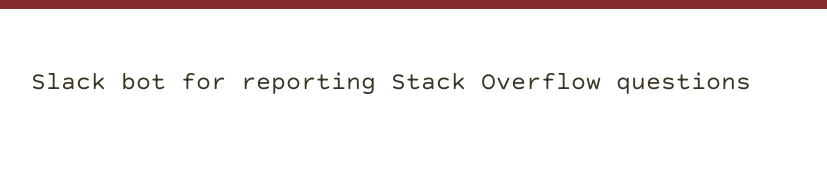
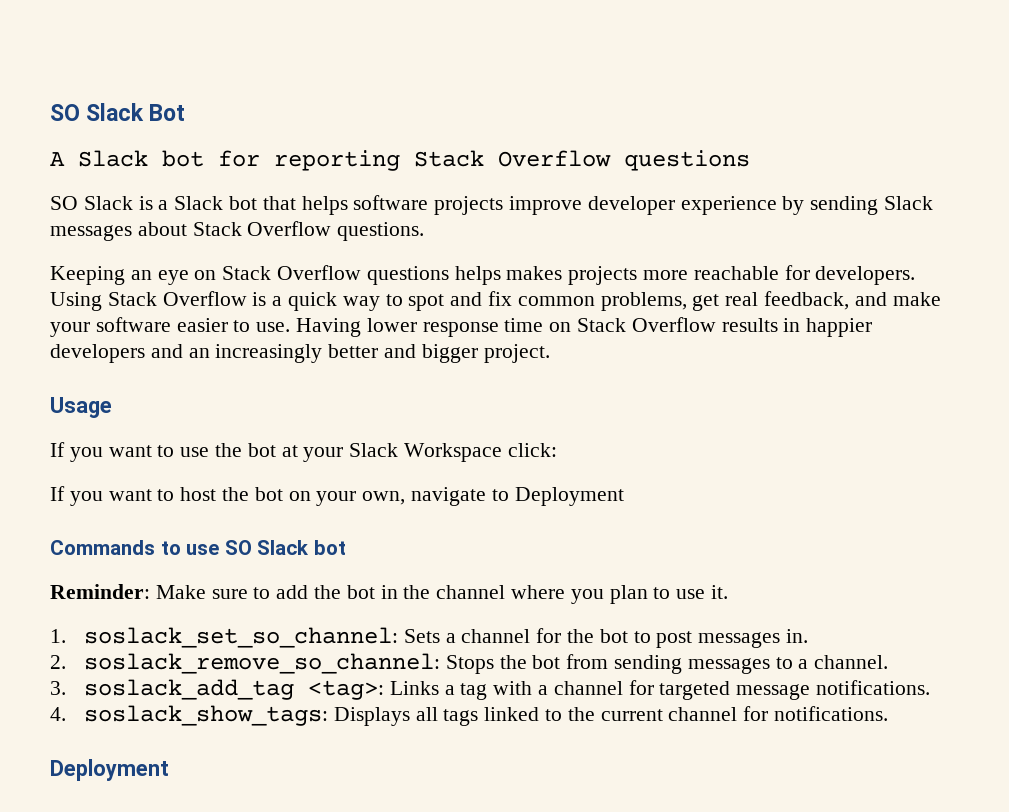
(31, 81) none -> [50,103,186,121] [50,152,65,166] SO Slack Bot // A
(751, 83) none -> [50,195,934,215] [50,221,425,241] [50,265,916,285] [50,291,941,311] [50,317,873,337] [50,344,550,363] [50,397,112,418] [50,442,557,462] [50,486,624,506] [50,540,346,555] [50,584,729,604] [50,627,808,648] [50,653,889,674] [50,679,930,700] [50,705,888,726] [50,759,169,781] // SO Slack is a Slack bot that helps software projects improve developer experience by sending Slack messages about Stack Overflow questions. // Keeping an eye on Stack Overflow questions helps makes projects more reachable for developers. Using Stack Overflow is a quick way to spot and fix common problems, get real feedback, and make your software easier to use. Having lower response time on Stack Overflow results in happier developers and an increasingly better and bigger project. // Usage // If you want to use the bot at your Slack Workspace click: // If you want to host the bot on your own, navigate to Deployment // Commands to use SO Slack bot // Reminder: Make sure to add the bot in the channel where you plan to use it. // 1. soslack_set_so_channel: Sets a channel for the bot to post messages in. // 2. soslack_remove_so_channel: Stops the bot from sending messages to a channel. // 3. soslack_add_tag <tag>: Links a tag with a channel for targeted message notifications. // 4. soslack_show_tags: Displays all tags linked to the current channel for notifications. // Deployment

